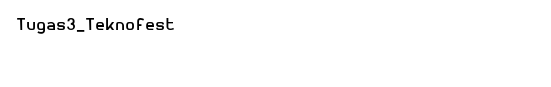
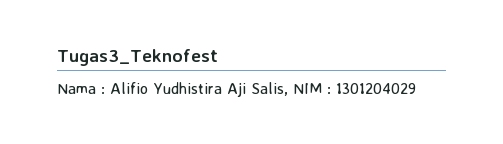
(175, 26) none -> [57,82,416,97] // Nama : Alifio Yudhistira Aji Salis, NIM : 1301204029

